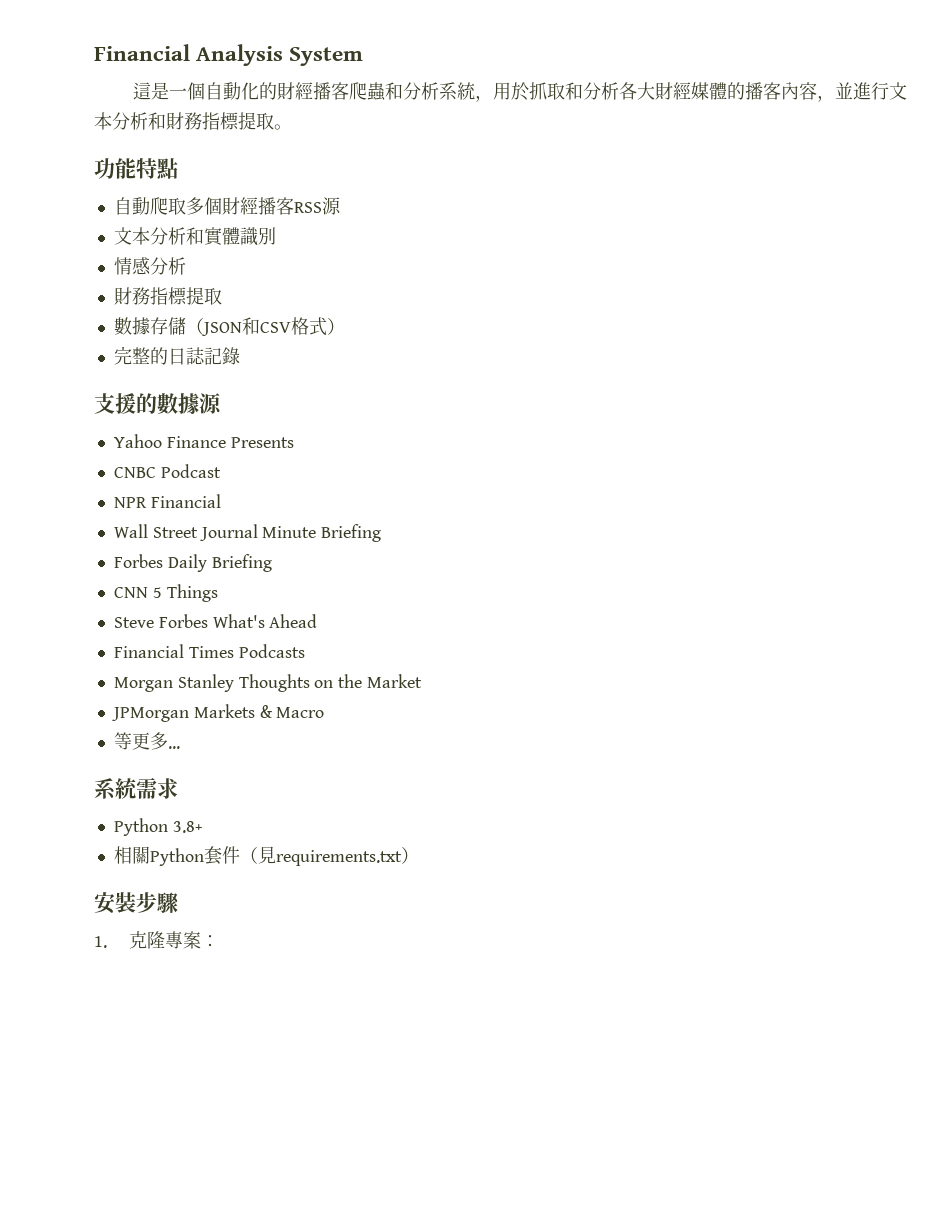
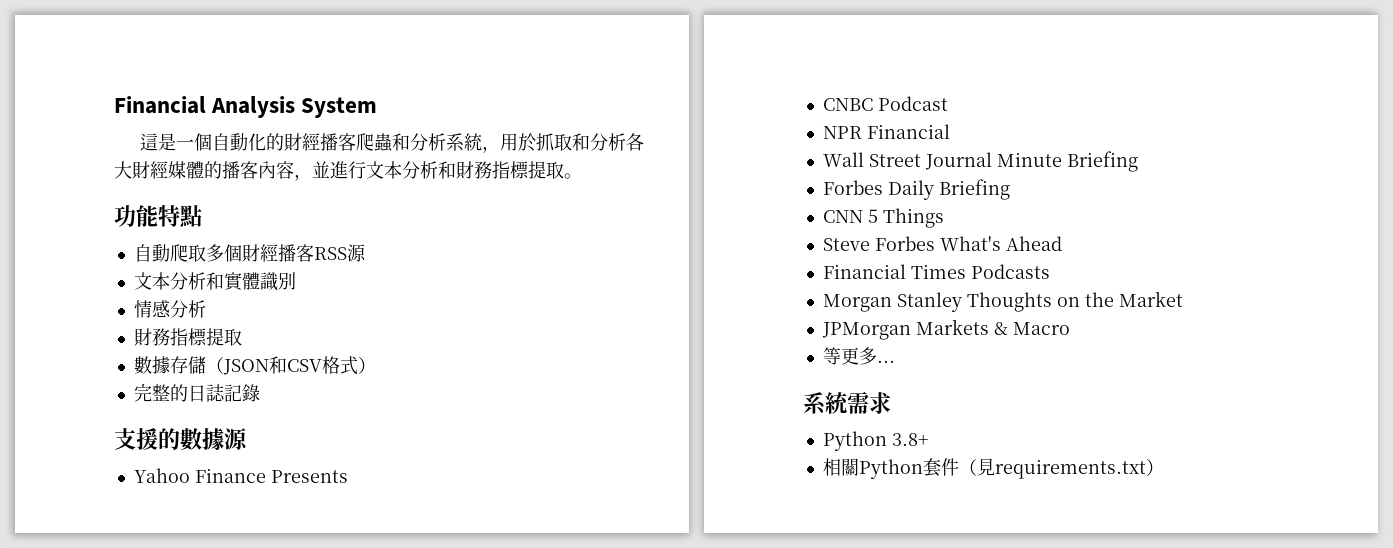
[94,892,179,914] [94,931,220,949] // 安裝步驟 // 1.克隆專案： -> (1164, 467) none

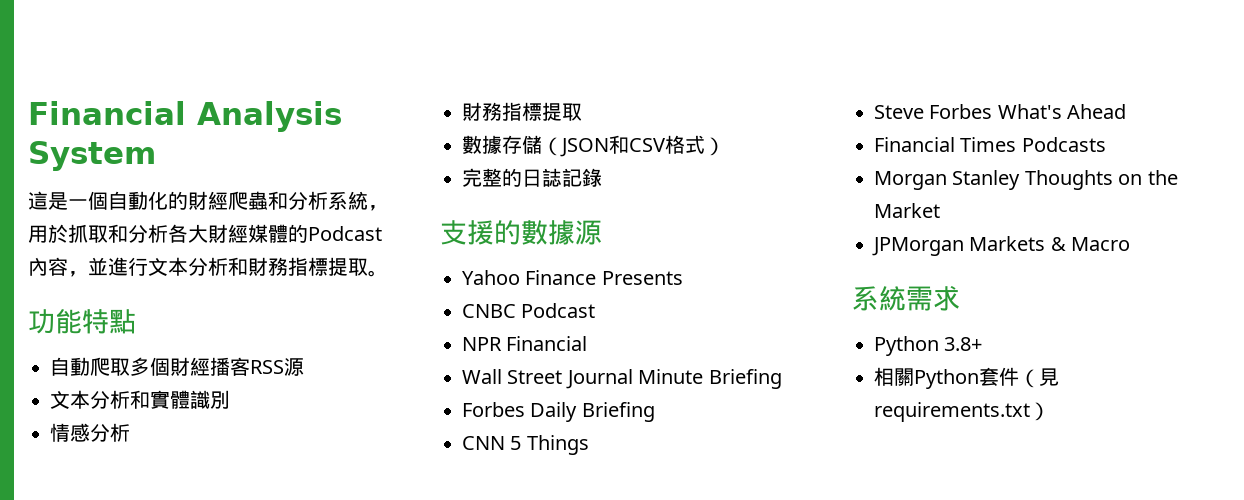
[320,133,357,151] 播客 -> (228, 200) none
[222,161,258,179] 播客 -> [308,226,382,241] Podcast
[822,347,895,365] // 等更多... -> (1131, 244) none

